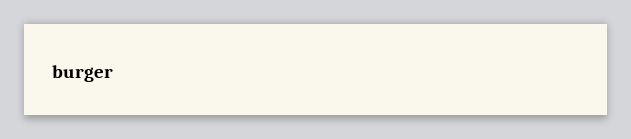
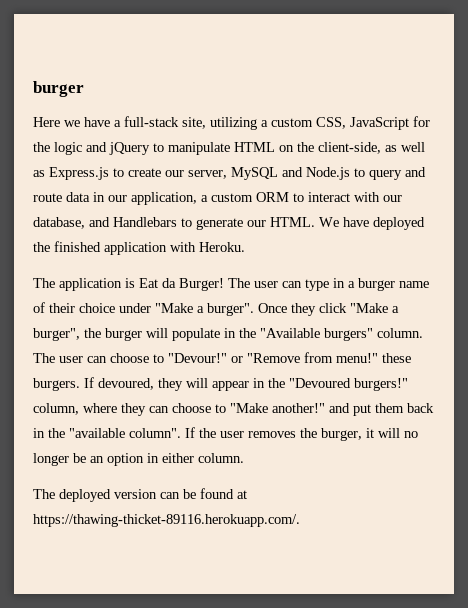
[52,65,113,82] burger -> [33,81,84,97] [33,116,430,130] [33,142,425,155] [33,167,426,180] [33,192,402,205] [33,217,425,230] [33,241,245,255] [33,278,429,291] [33,302,399,316] [33,328,423,341] [33,352,411,363] [33,377,408,391] [33,403,434,416] [33,427,418,441] [33,453,244,466] [33,488,247,502] [33,514,300,527] burger // Here we have a full-stack site, utilizing a custom CSS, JavaScript for the logic and jQuery to manipulate HTML on the client-side, as well as Express.js to create our server, MySQL and Node.js to query and route data in our application, a custom ORM to interact with our database, and Handlebars to generate our HTML. We have deployed the finished application with Heroku. // The application is Eat da Burger! The user can type in a burger name of their choice under "Make a burger". Once they click "Make a burger", the burger will populate in the "Available burgers" column. The user can choose to "Devour!" or "Remove from menu!" these burgers. If devoured, they will appear in the "Devoured burgers!" column, where they can choose to "Make another!" and put them back in the "available column". If the user removes the burger, it will no longer be an option in either column. // The deployed version can be found at https://thawing-thicket-89116.herokuapp.com/.

